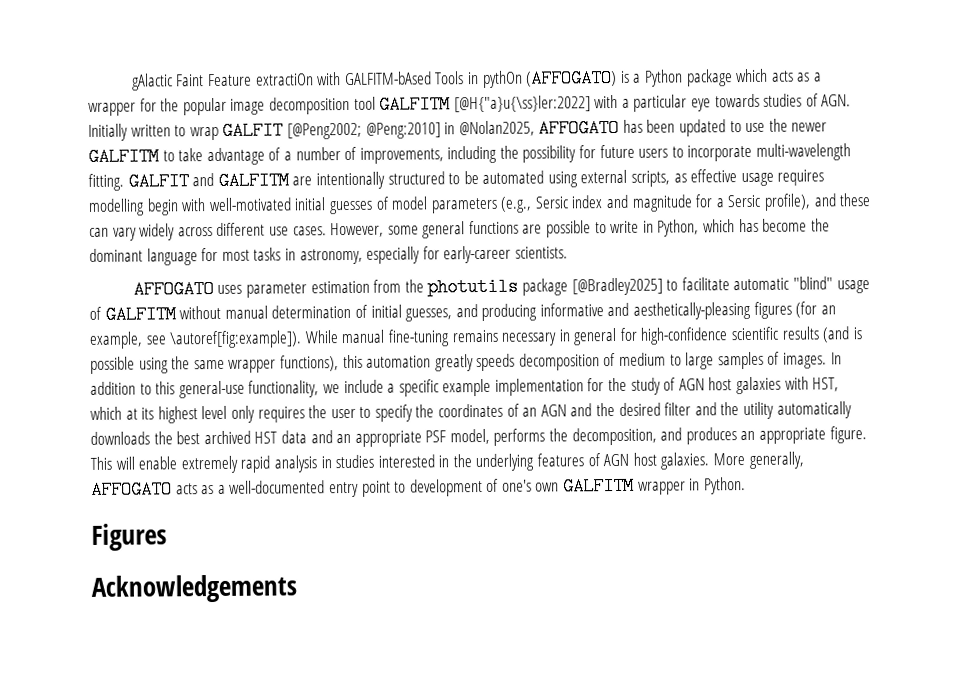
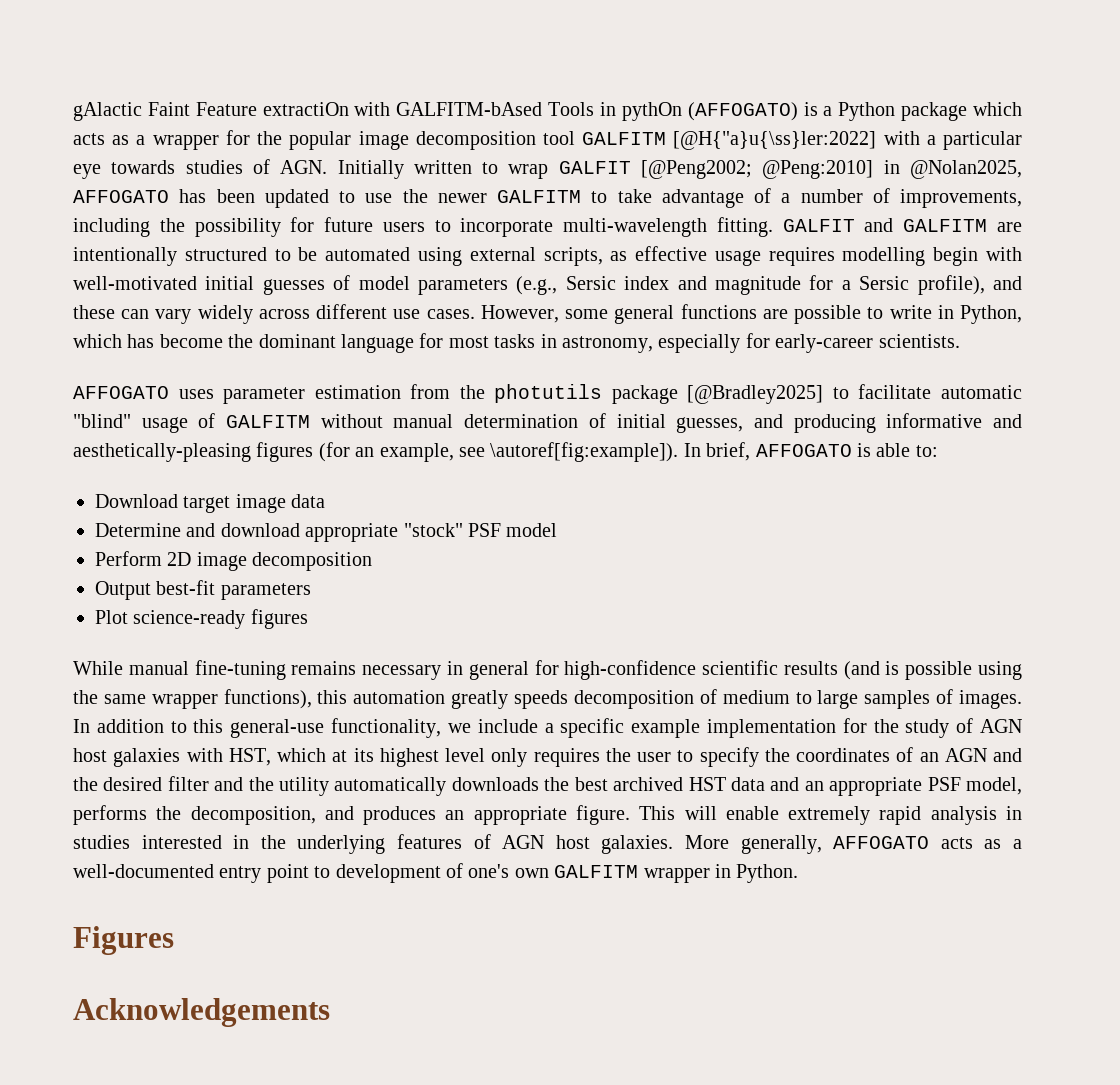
(303, 339) none -> [683,442,938,461] [95,494,326,513] [95,523,558,542] [95,551,373,571] [95,580,311,600] [95,609,308,629] In brief, AFFOGATO is able to: // Download target image data // Determine and download appropriate "stock" PSF model // Perform 2D image decomposition // Output best-fit parameters // Plot science-ready figures //

